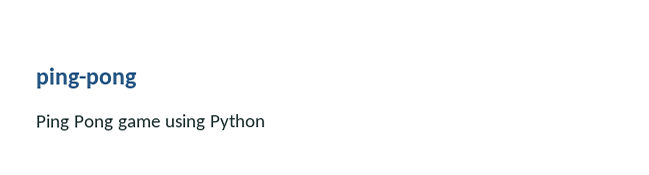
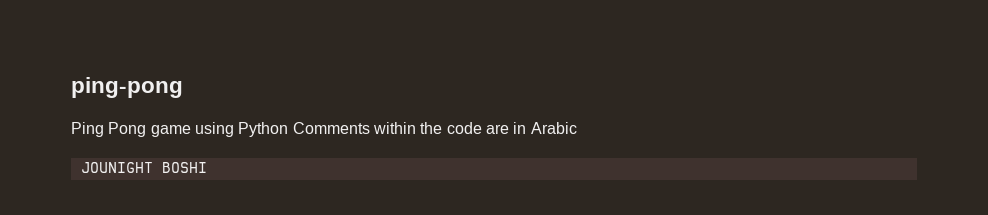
(266, 122) none -> [292,122,577,134] [80,162,207,173] Comments within the code are in Arabic // JOUNIGHT BOSHI

